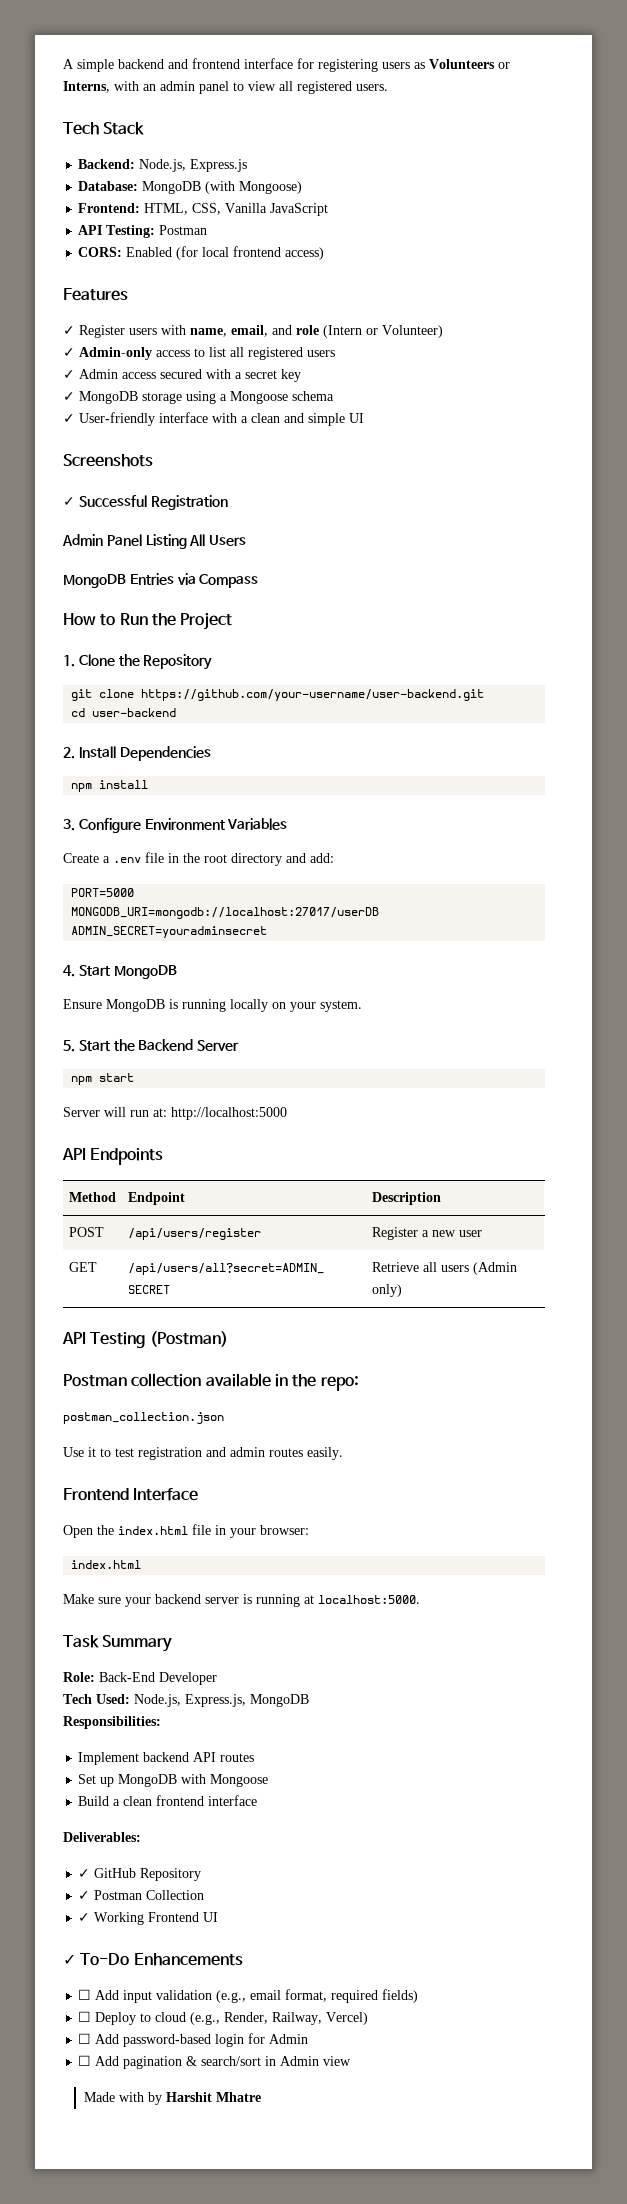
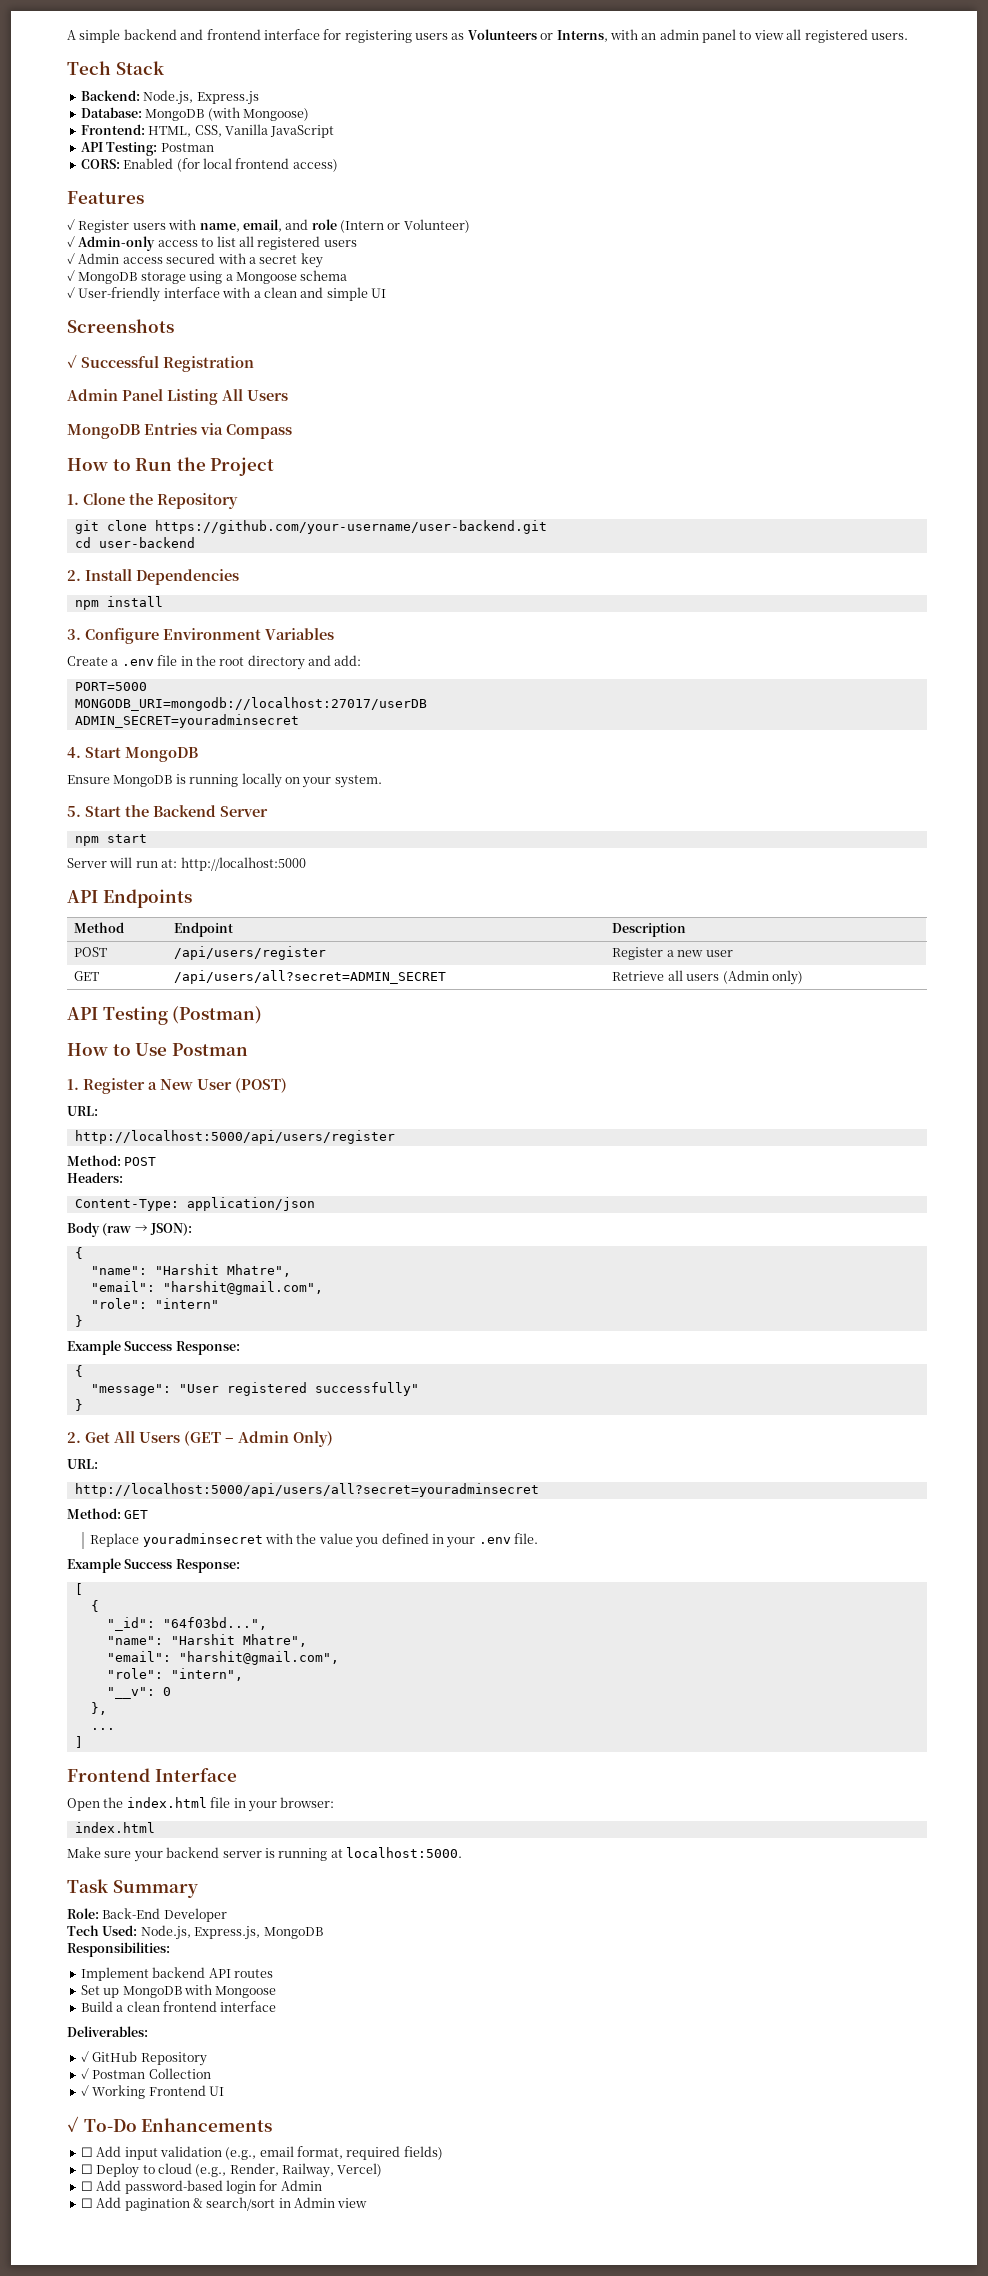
[63,1373,359,1391] [63,1412,224,1424] [63,1447,343,1460] Postman collection available in the repo: // postman_collection.json // Use it to test registration and admin routes easily. -> [67,1043,248,1056] [67,1078,287,1094] [67,1106,98,1116] [74,1130,395,1144] [67,1155,157,1166] [67,1172,123,1183] [74,1197,315,1211] [67,1222,193,1237] [74,1247,83,1259] [90,1264,291,1277] [90,1281,323,1295] [90,1298,219,1309] [74,1315,83,1327] [67,1340,240,1355] [74,1365,83,1377] [90,1382,419,1396] [74,1399,83,1411] [67,1431,333,1447] [67,1459,98,1469] [74,1483,539,1497] [67,1508,149,1519] [90,1533,539,1548] [67,1558,240,1573] [74,1583,83,1595] [90,1600,99,1612] [106,1617,267,1631] [106,1634,307,1647] [106,1651,339,1665] [106,1668,243,1681] [106,1687,171,1699] [90,1702,107,1715] [90,1728,115,1730] [74,1736,83,1748] How to Use Postman // 1. Register a New User (POST) // URL: // http://localhost:5000/api/users/register // Method: POST // Headers: // Content-Type: application/json // Body (raw → JSON): // { // "name": "Harshit Mhatre", // "email": "harshit@gmail.com", // "role": "intern" // } // Example Success Response: // { // "message": "User registered successfully" // } // 2. Get All Users (GET – Admin Only) // URL: // http://localhost:5000/api/users/all?secret=youradminsecret // Method: GET // Replace youradminsecret with the value you defined in your .env file. // Example Success Response: // [ // { // "_id": "64f03bd...", // "name": "Harshit Mhatre", // "email": "harshit@gmail.com", // "role": "intern", // "__v": 0 // }, // ... // ]
[84,2092,262,2105] // Made with by Harshit Mhatre -> (368, 2203) none

